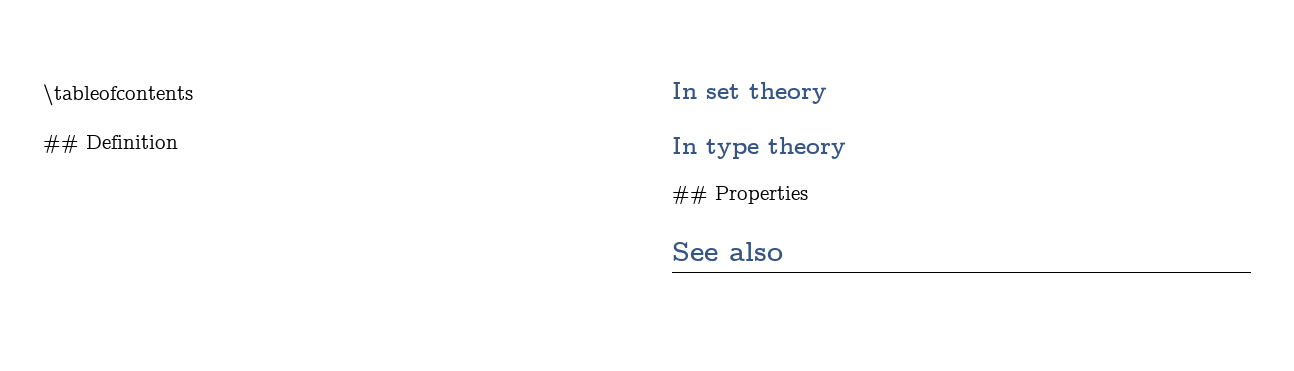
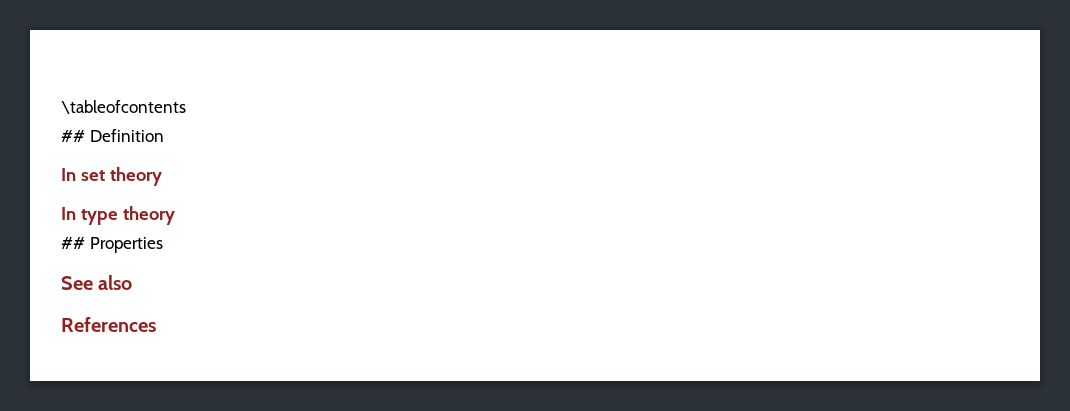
(783, 251) none -> [61,317,156,332] // References

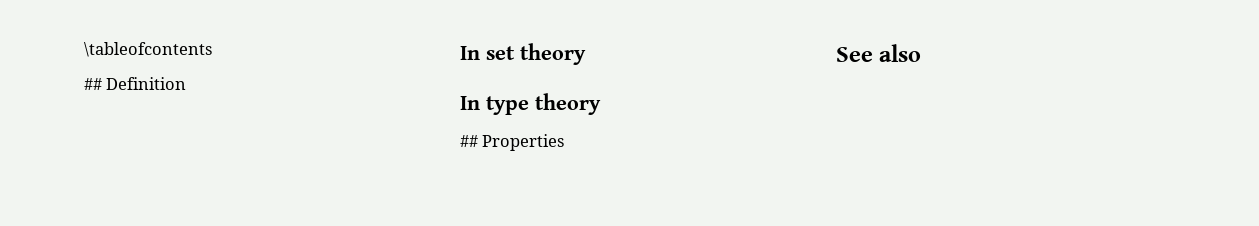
[61,317,156,332] // References -> (922, 53) none

